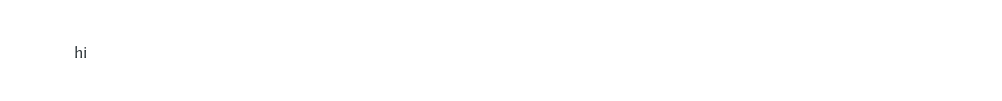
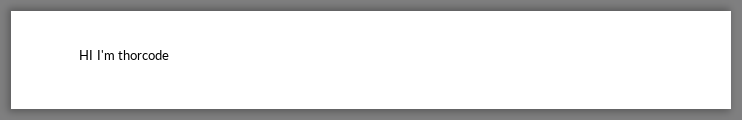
[74,46,87,58] hi -> [79,50,170,60] HI I'm thorcode

